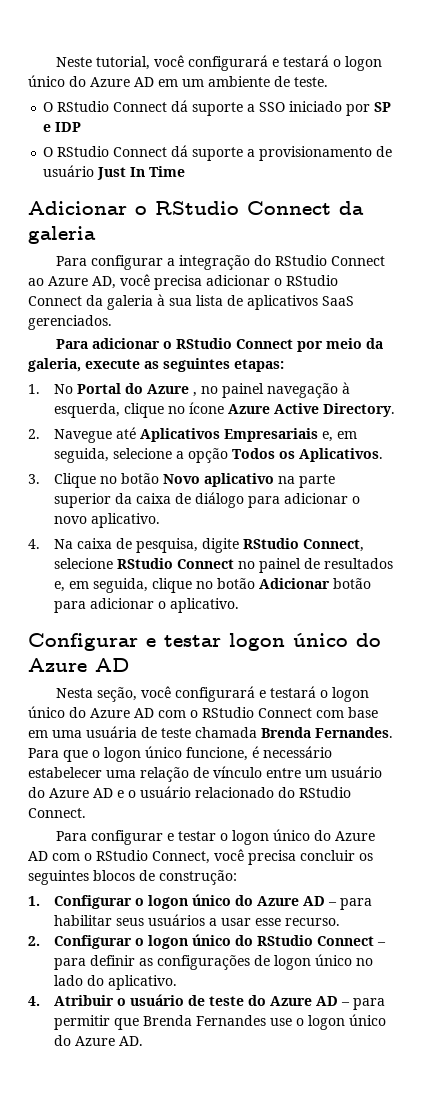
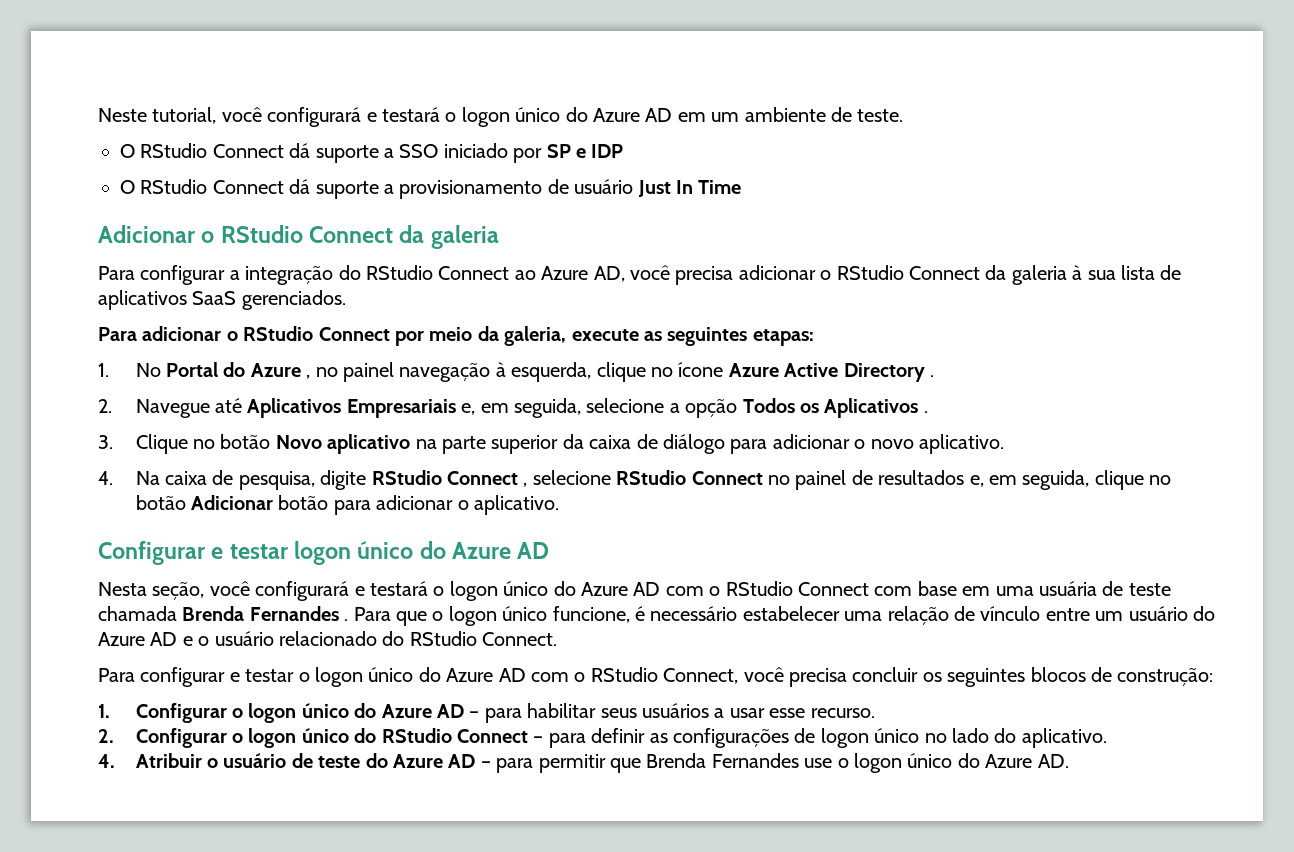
[322,403,395,417] Directory. -> [843,363,934,382] Directory .
[298,448,383,462] Aplicativos. -> [824,398,928,418] Aplicativos .
[302,539,364,552] Connect, -> [446,471,528,487] Connect ,
[315,727,393,738] Fernandes. -> [249,606,349,621] Fernandes .

